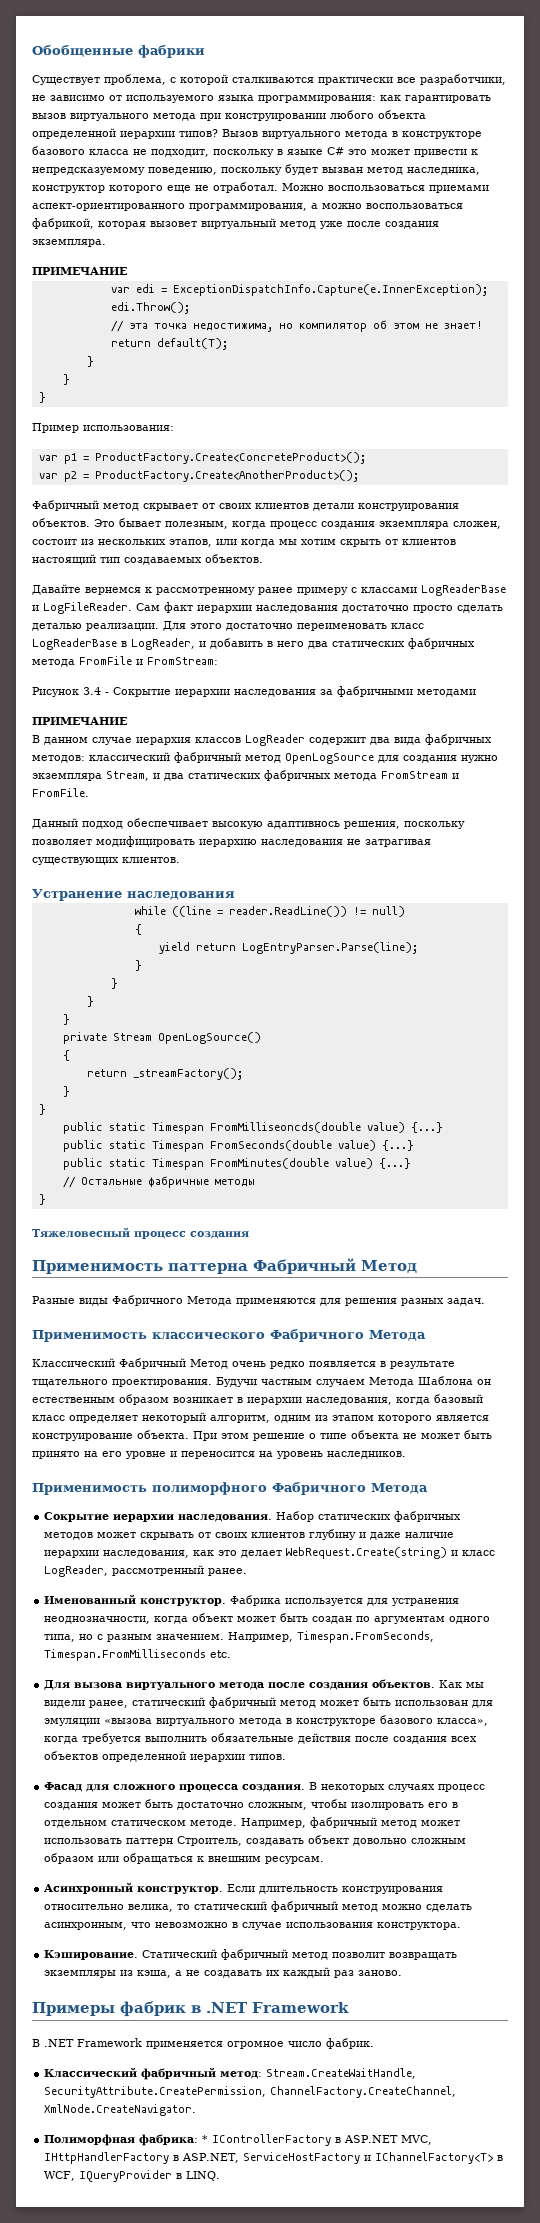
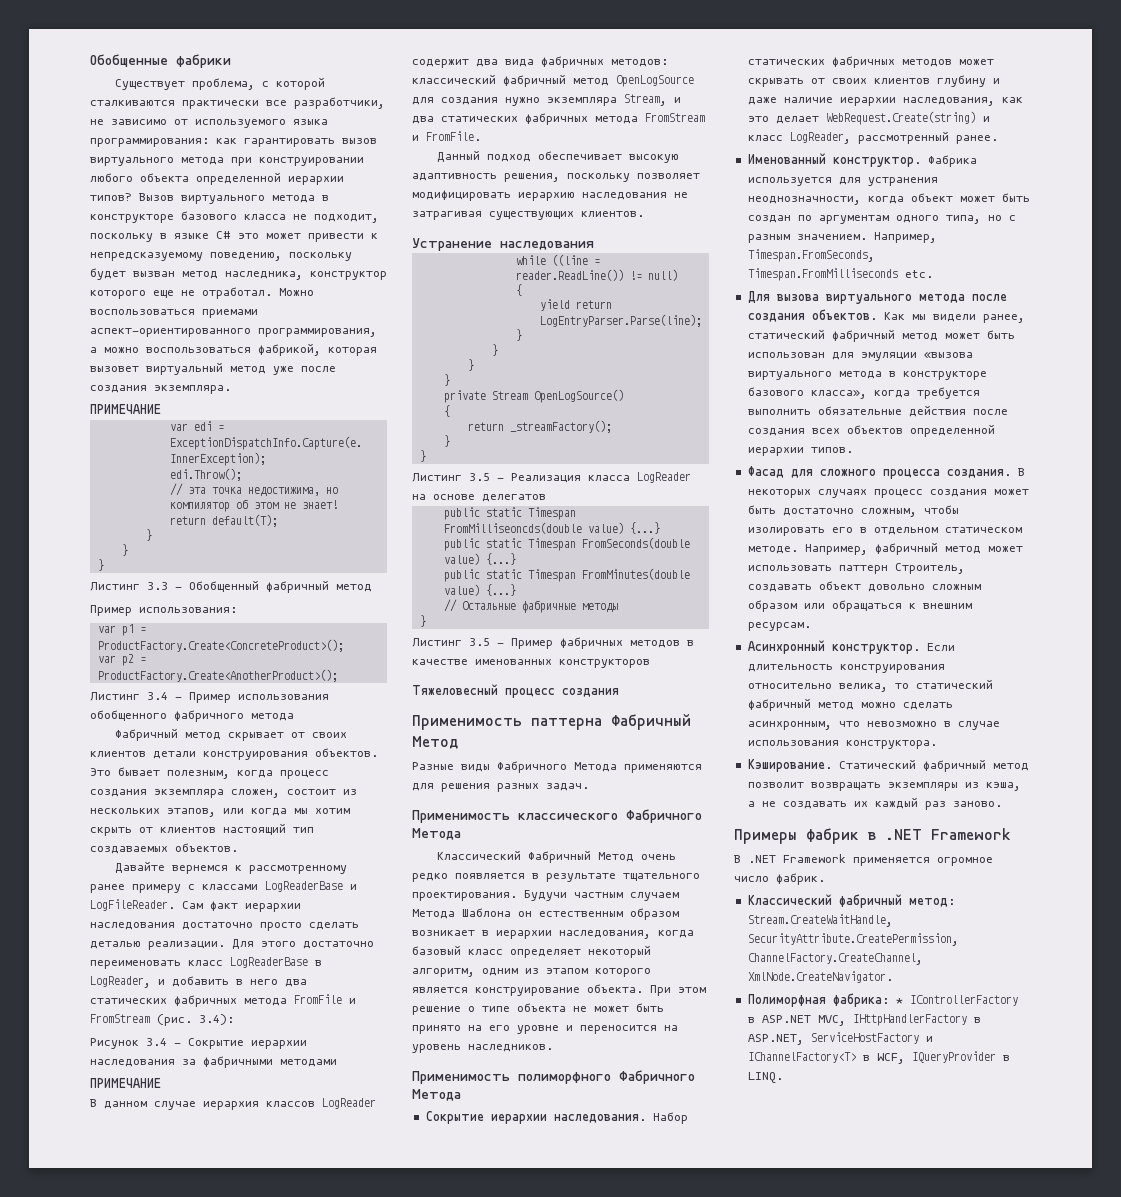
(46, 397) none -> [90,580,372,593] // Листинг 3.3 - Обобщенный фабричный метод
(359, 476) none -> [90,692,329,703] [90,710,294,722] // Листинг 3.4 - Пример использования обобщенного фабричного метода
[147,657,218,665] FromStream: -> [90,1014,234,1026] FromStream (рис. 3.4):
[267,821,340,829] адаптивнось -> [412,173,497,181] адаптивность
(46, 1109) none -> [412,472,691,483] [412,494,546,502] // Листинг 3.5 - Реализация класса LogReader на основе делегатов
(46, 1199) none -> [412,637,694,649] [412,659,650,668] // Листинг 3.5 - Пример фабричных методов в качестве именованных конструкторов

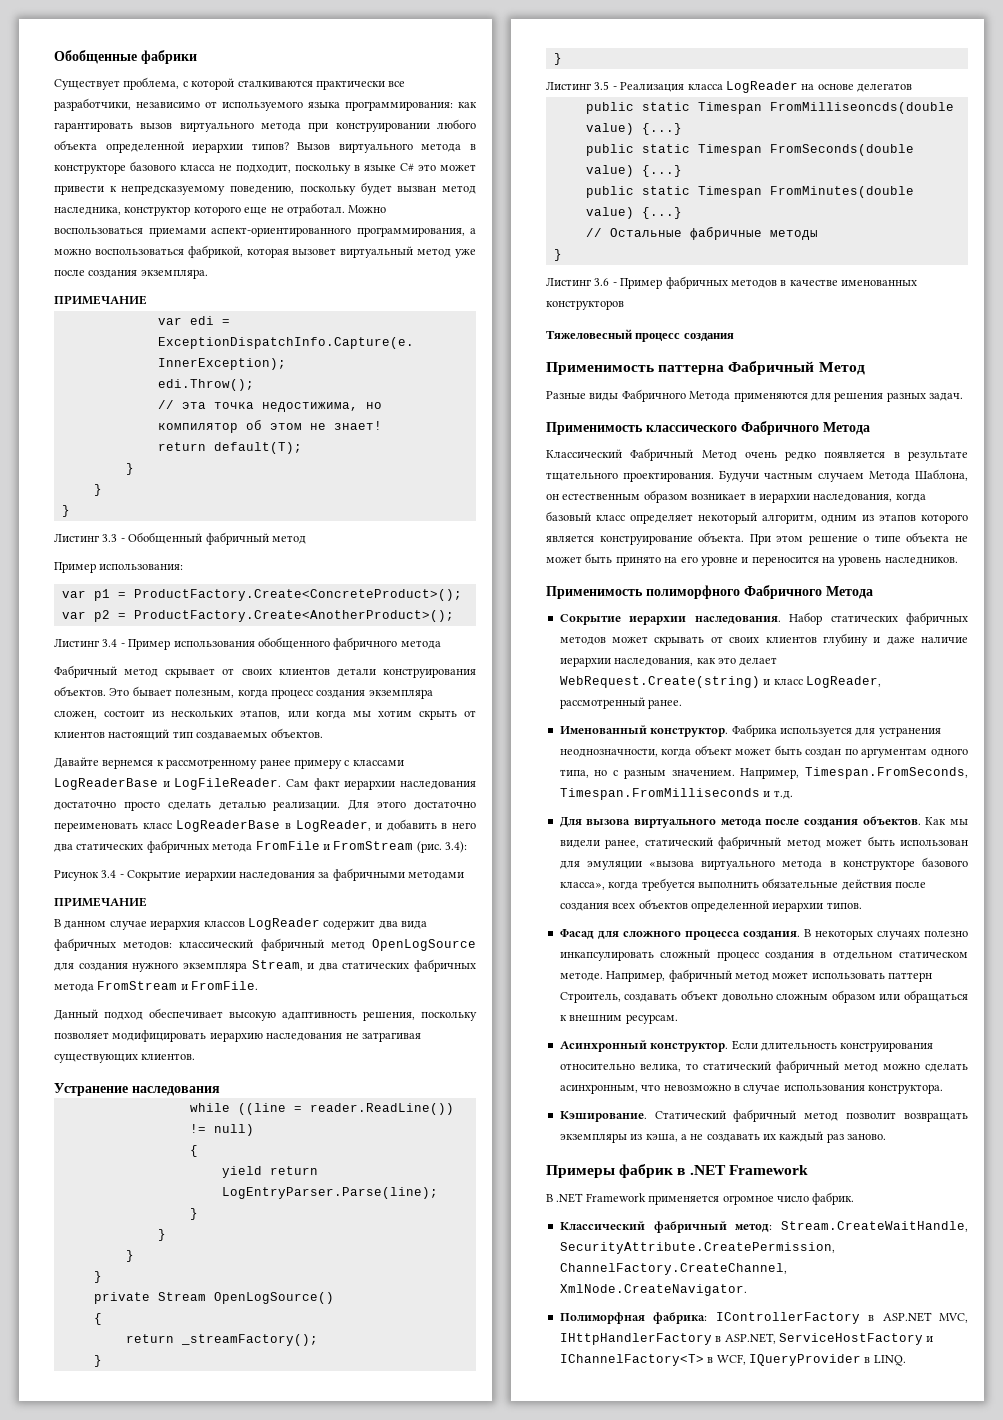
[90,119,167,125] не зависимо -> [136,102,200,108] независимо
[505,97,540,106] нужно -> [132,962,179,972] нужного
[469,638,490,646] 3.5 -> [594,278,610,286] 3.6
[462,908,511,918] Шаблона -> [915,469,968,481] Шаблона,
[546,968,588,974] этапом -> [879,514,917,521] этапов
[904,270,933,278] etc. -> [763,790,793,799] и т.д.
[873,489,1029,498] [747,505,959,517] [747,527,853,536] процесс создания может быть достаточно сложным, чтобы изолировать его -> [924,931,968,937] [559,949,814,961] полезно инкапсулировать сложный процесс создания
[895,998,903,1004] * -> (708, 1318) none

